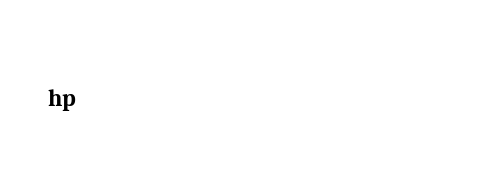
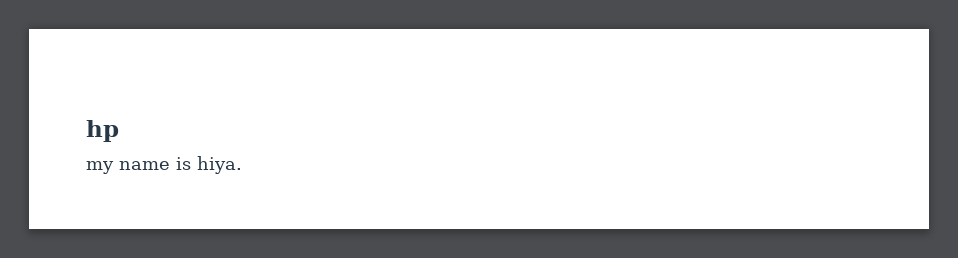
(76, 100) none -> [86,156,242,174] // my name is hiya.

